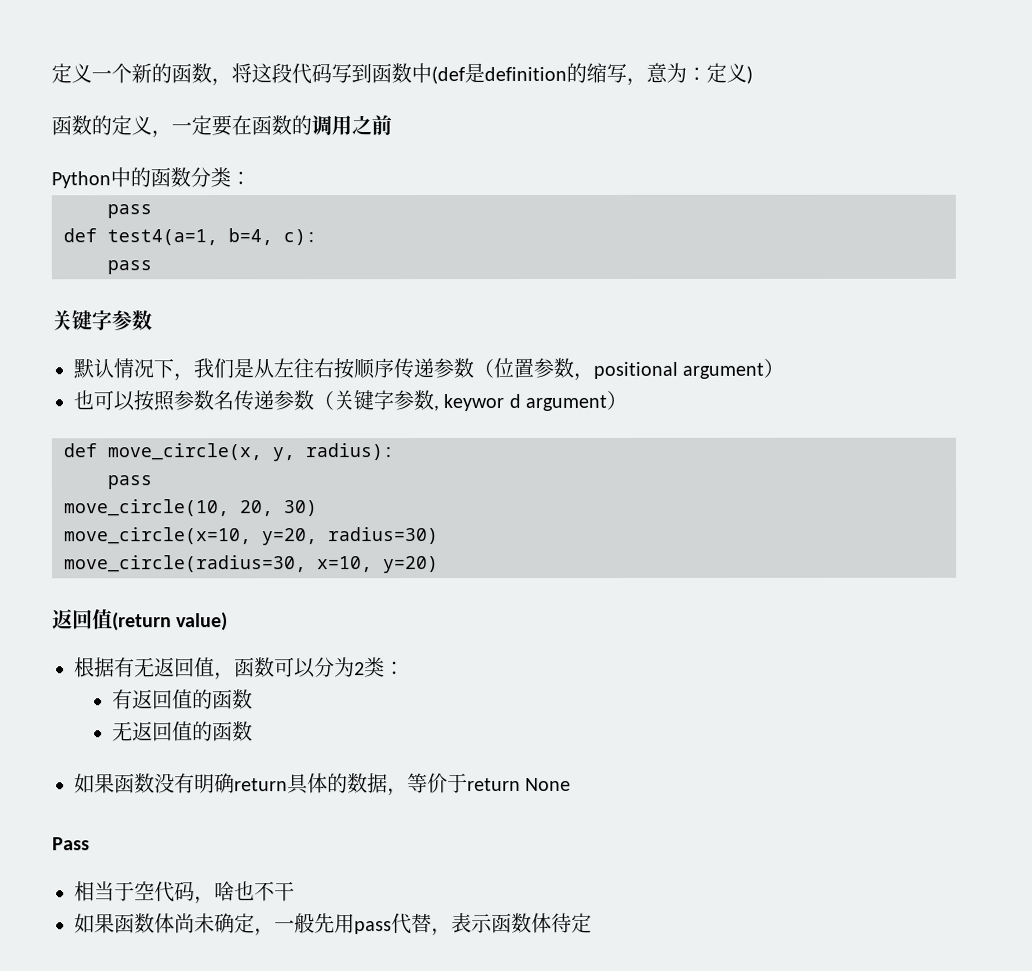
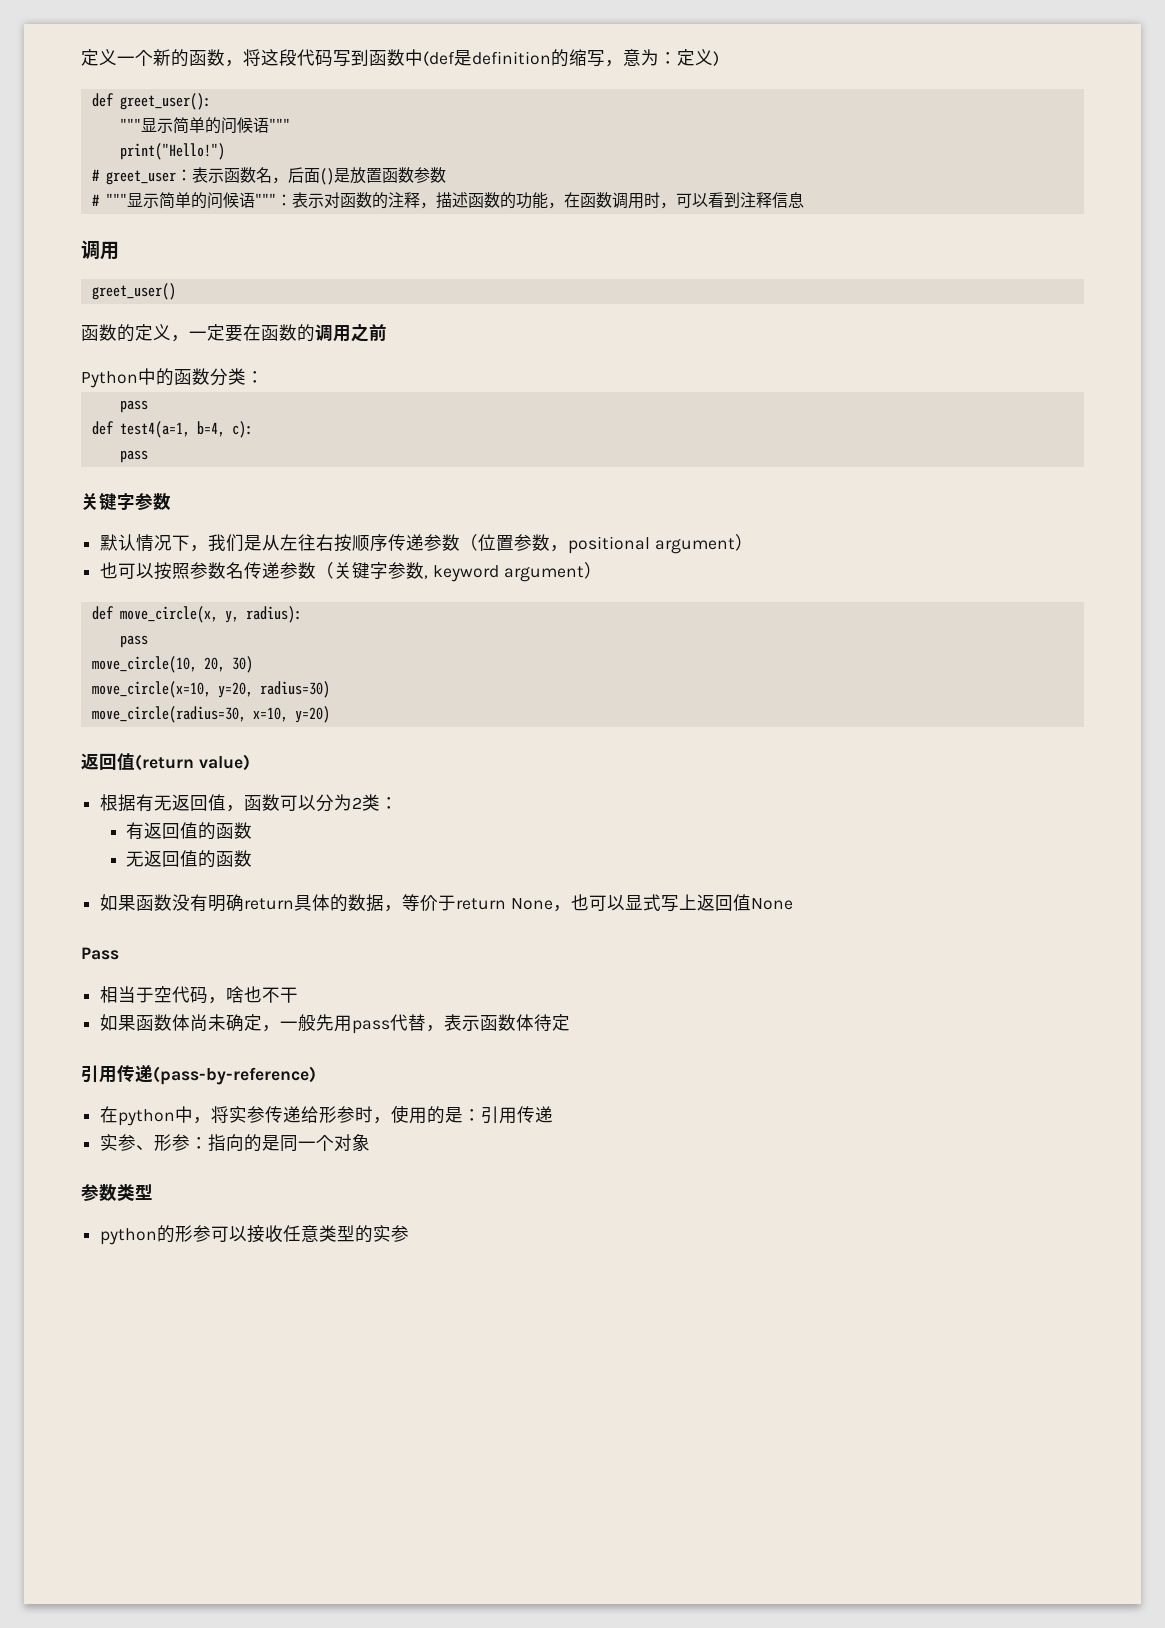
(753, 74) none -> [91,93,211,110] [119,117,290,134] [119,143,225,160] [91,167,446,185] [91,192,804,209] [81,240,119,260] [91,283,176,300] // def greet_user(): // """显示简单的问候语""" // print("Hello!") // # greet_user：表示函数名，后面()是放置函数参数 // # """显示简单的问候语"""：表示对函数的注释，描述函数的功能，在函数调用时，可以看到注释信息 // 调用 // greet_user()
[443,393,521,412] keywor d -> [432,565,499,582] keyword
(572, 784) none -> [552,894,793,912] ，也可以显式写上返回值None
(592, 922) none -> [81,1064,316,1085] [100,1105,554,1126] [100,1134,371,1152] [81,1184,153,1202] [100,1225,410,1245] // 引用传递(pass-by-reference) // 在python中，将实参传递给形参时，使用的是：引用传递 // 实参、形参：指向的是同一个对象 // 参数类型 // python的形参可以接收任意类型的实参

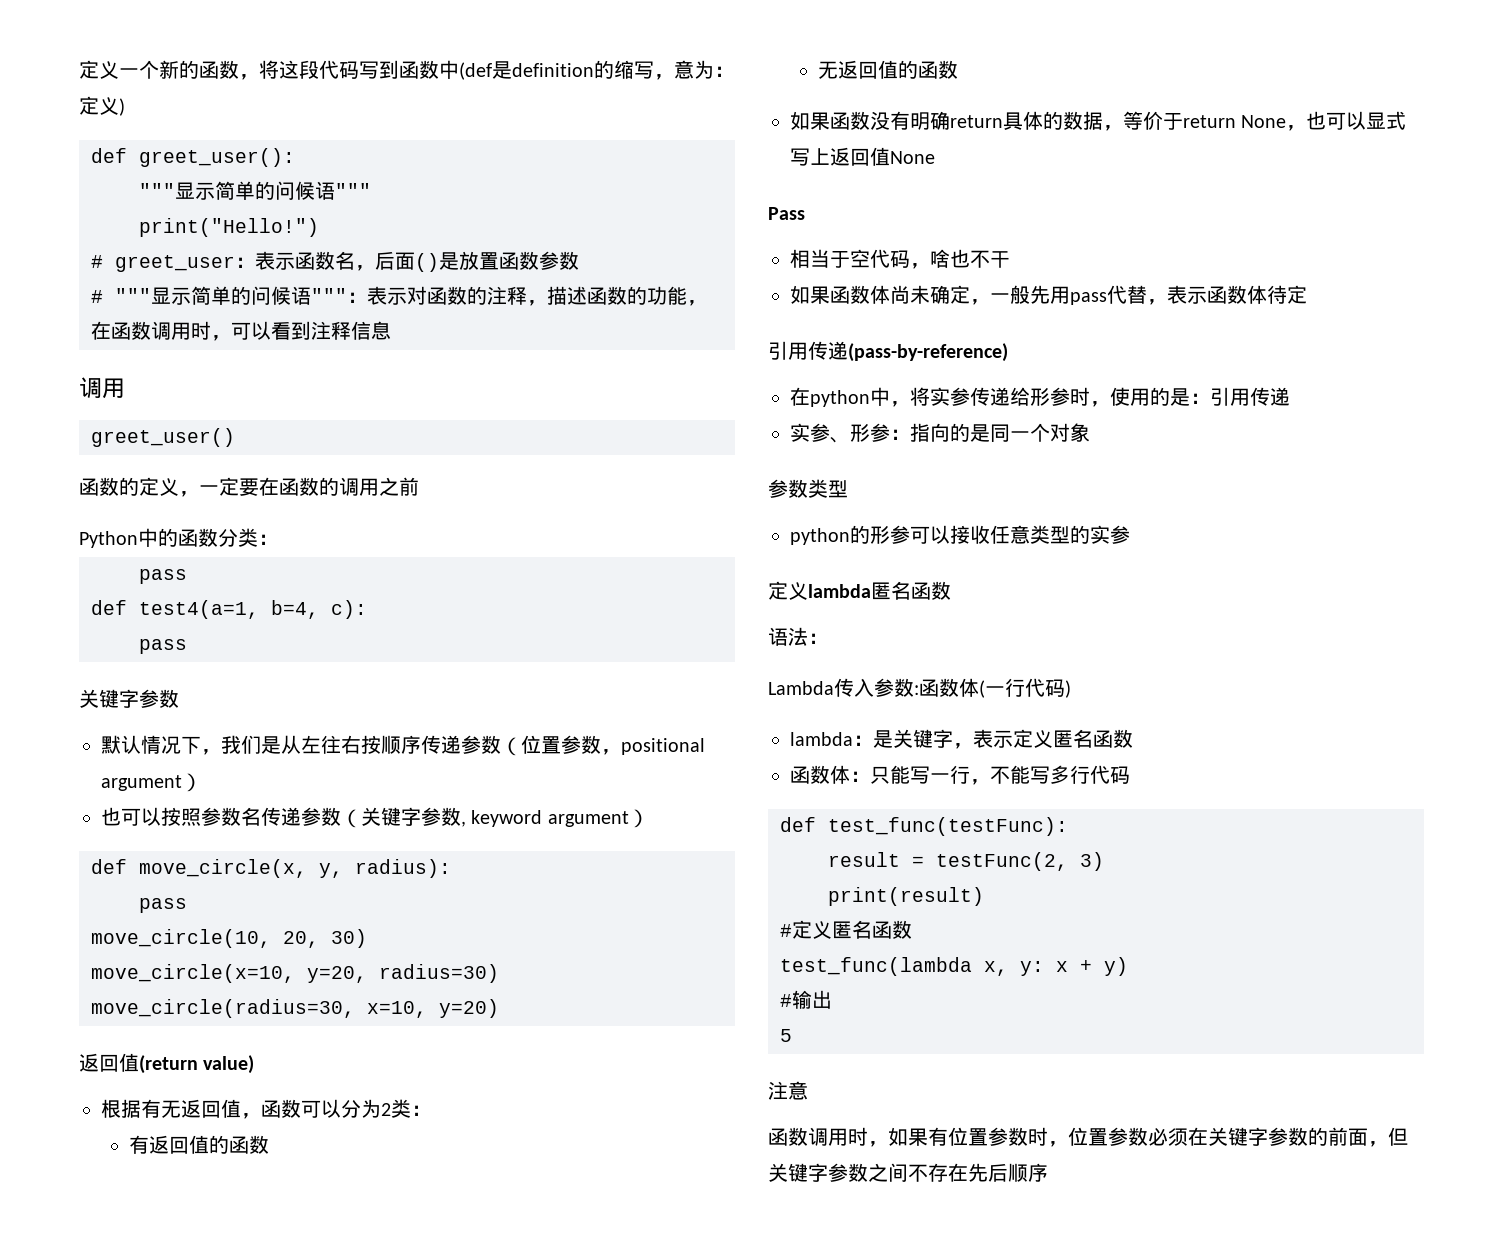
(410, 1233) none -> [768,581,951,600] [768,627,828,646] [768,678,1071,698] [790,729,1133,749] [790,765,1130,785] [780,817,1068,836] [828,852,1104,871] [828,887,984,906] [780,920,912,939] [780,957,1128,976] [780,990,832,1009] [780,1029,792,1042] [768,1081,808,1100] [768,1127,1408,1147] [768,1163,1048,1182] // 定义lambda匿名函数 // 语法： // Lambda传入参数:函数体(一行代码) // lambda：是关键字，表示定义匿名函数 // 函数体：只能写一行，不能写多行代码 // def test_func(testFunc): // result = testFunc(2, 3) // print(result) // #定义匿名函数 // test_func(lambda x, y: x + y) // #输出 // 5 // 注意 // 函数调用时，如果有位置参数时，位置参数必须在关键字参数的前面，但关键字参数之间不存在先后顺序

